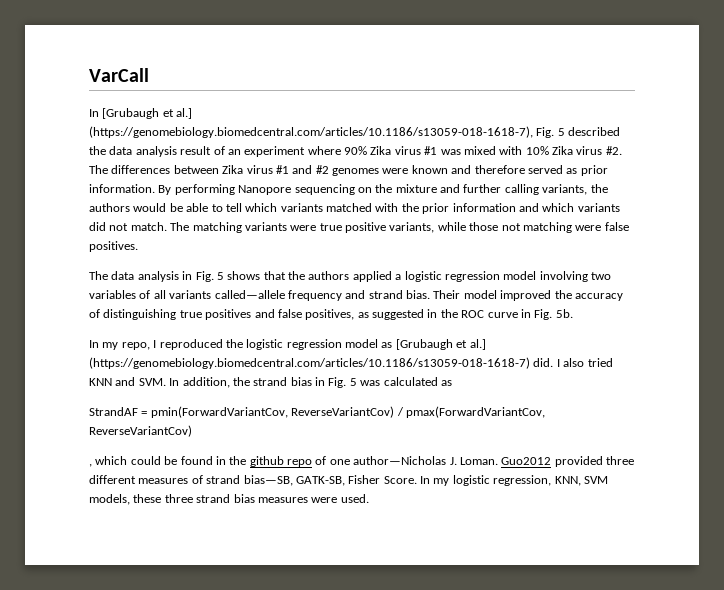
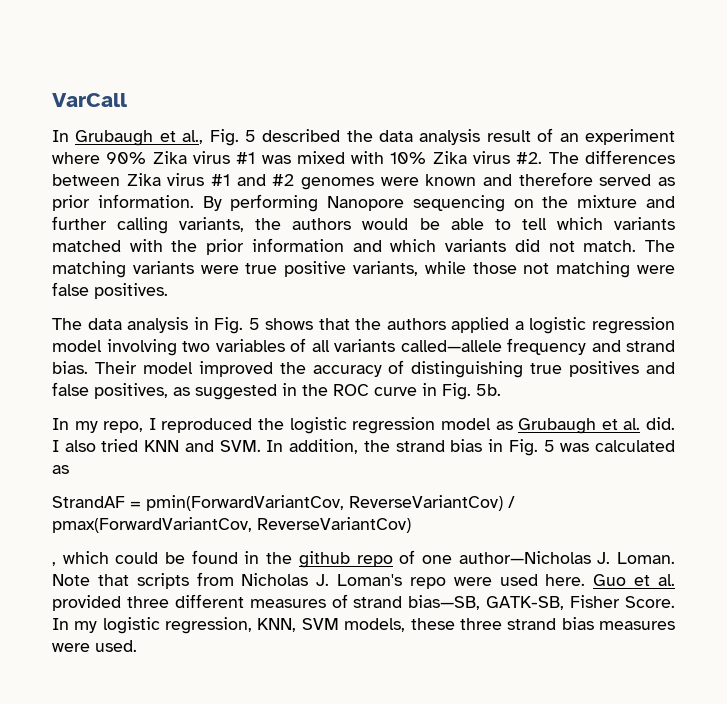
[102,108,193,119] [89,126,533,138] [Grubaugh et al.] (https://genomebiology.biomedcentral.com/articles/10.1186/s13059-018-1618-7), -> [75,130,204,146] Grubaugh et al.,
[395,339,486,350] [89,357,530,369] [Grubaugh et al.] (https://genomebiology.biomedcentral.com/articles/10.1186/s13059-018-1618-7) -> [518,418,641,434] Grubaugh et al.
[501,457,552,465] Guo2012 -> [52,572,675,589] Note that scripts from Nicholas J. Loman's repo were used here. Guo et al.

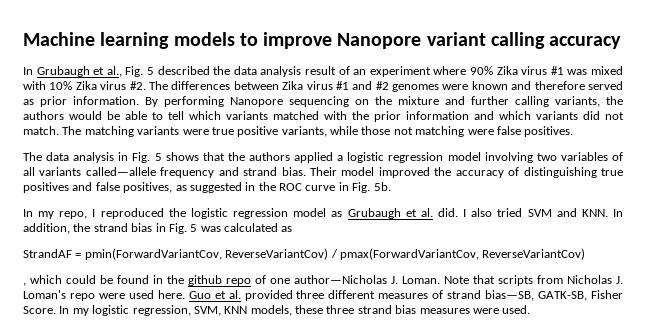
[52,93,127,107] VarCall -> [23,32,622,49] Machine learning models to improve Nanopore variant calling accuracy
[144,440,261,452] KNN and SVM. -> [527,208,608,217] SVM and KNN.
[257,618,339,632] KNN, SVM -> [193,306,248,316] SVM, KNN

